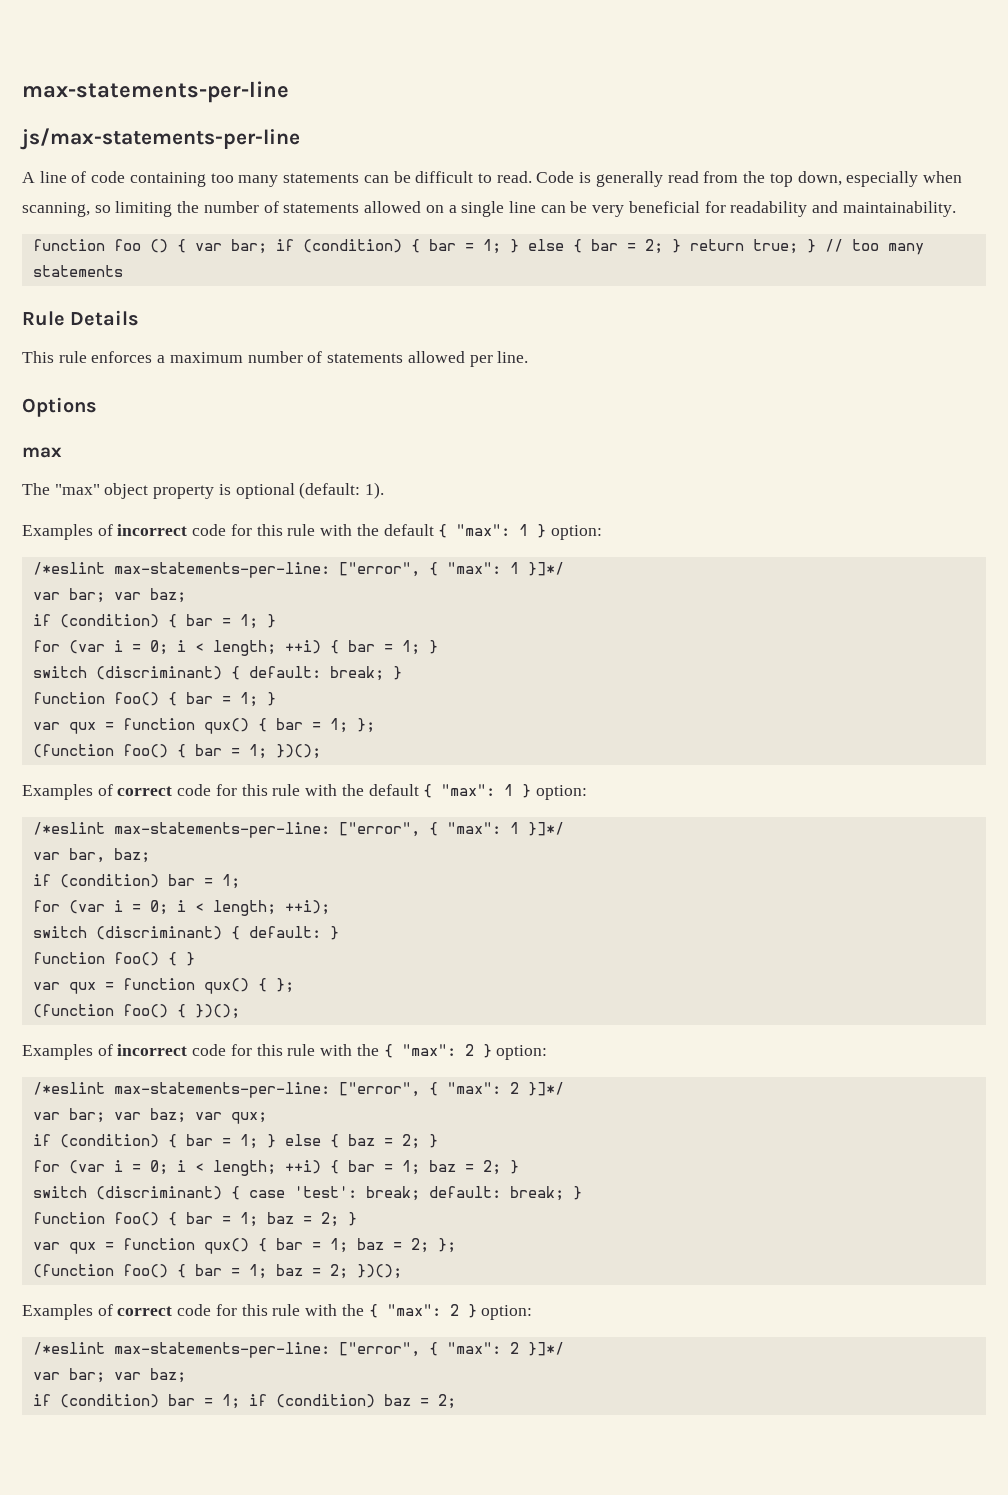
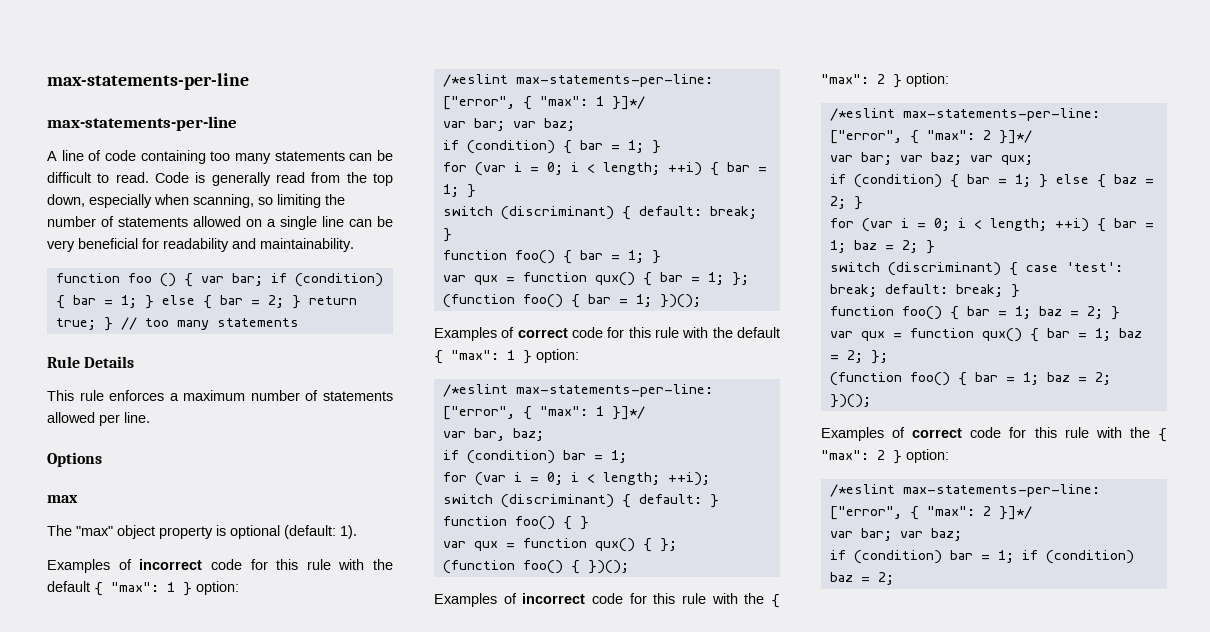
[22,81,289,103] [20,128,300,150] max-statements-per-line // js/max-statements-per-line -> [47,73,249,90] [47,116,237,131] max-statements-per-line // max-statements-per-line

